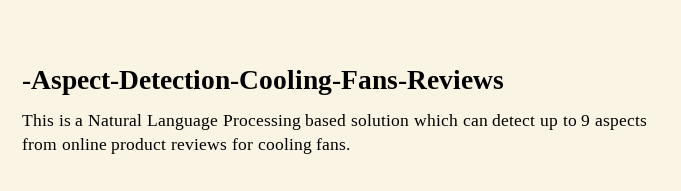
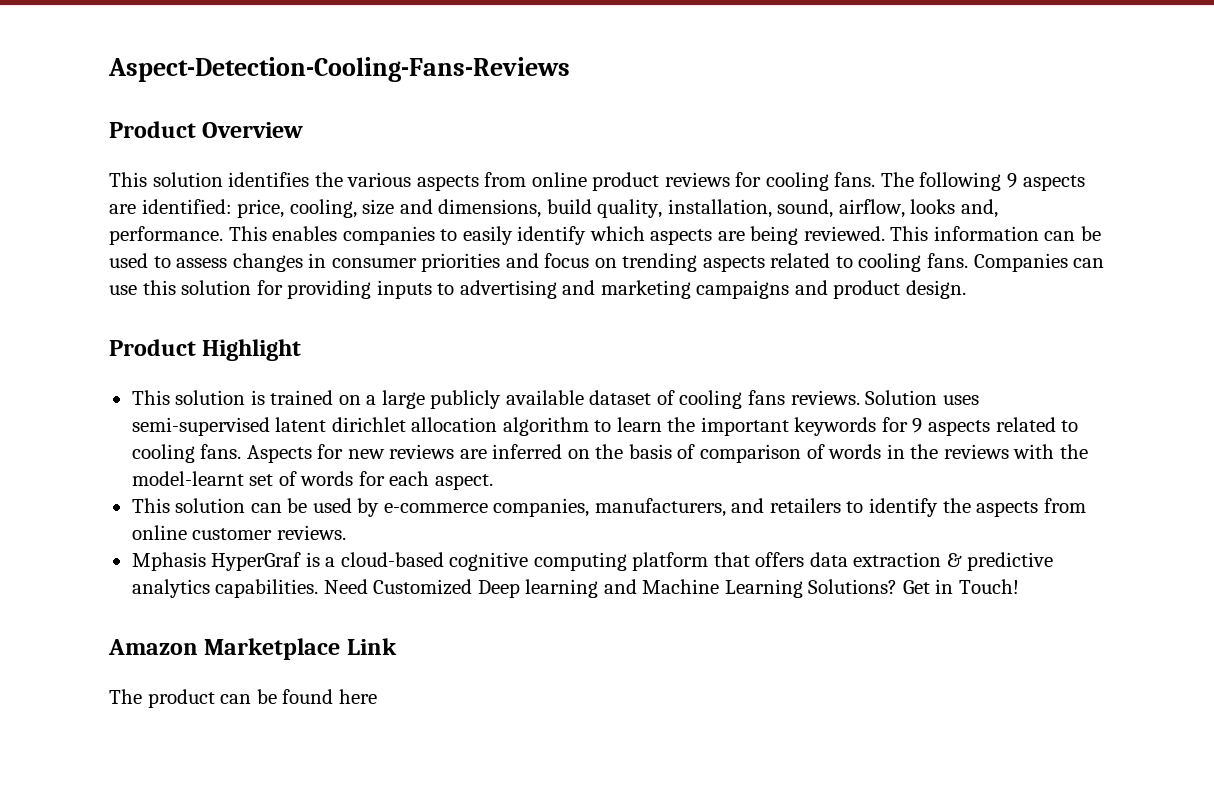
[22,70,504,95] [22,114,591,130] -Aspect-Detection-Cooling-Fans-Reviews // This is a Natural Language Processing based solution which can detect up to 9 -> [108,57,570,82] [109,121,304,138] [109,172,412,187] Aspect-Detection-Cooling-Fans-Reviews // Product Overview // This solution identifies the various
(351, 144) none -> [880,172,1085,191] [109,199,998,218] [109,226,1102,245] [109,253,1105,272] [109,280,966,299] [109,339,302,361] [131,390,979,409] [131,417,1079,436] [131,444,1088,463] [131,471,493,490] [131,498,1086,517] [131,525,346,540] [131,552,1053,571] [131,579,1019,598] [108,638,397,660] [109,689,377,708] The following 9 aspects are identified: price, cooling, size and dimensions, build quality, installation, sound, airflow, looks and, performance. This enables companies to easily identify which aspects are being reviewed. This information can be used to assess changes in consumer priorities and focus on trending aspects related to cooling fans. Companies can use this solution for providing inputs to advertising and marketing campaigns and product design. // Product Highlight // This solution is trained on a large publicly available dataset of cooling fans reviews. Solution uses semi-supervised latent dirichlet allocation algorithm to learn the important keywords for 9 aspects related to cooling fans. Aspects for new reviews are inferred on the basis of comparison of words in the reviews with the model-learnt set of words for each aspect. // This solution can be used by e-commerce companies, manufacturers, and retailers to identify the aspects from online customer reviews. // Mphasis HyperGraf is a cloud-based cognitive computing platform that offers data extraction & predictive analytics capabilities. Need Customized Deep learning and Machine Learning Solutions? Get in Touch! // Amazon Marketplace Link // The product can be found here

